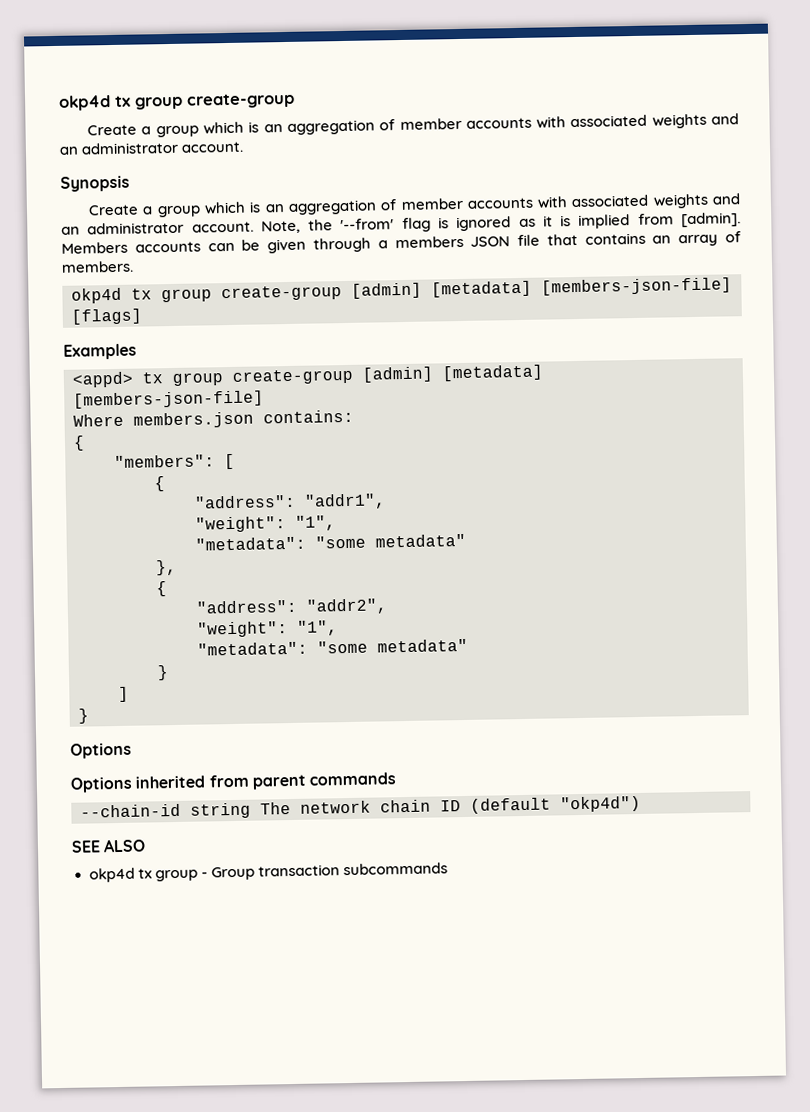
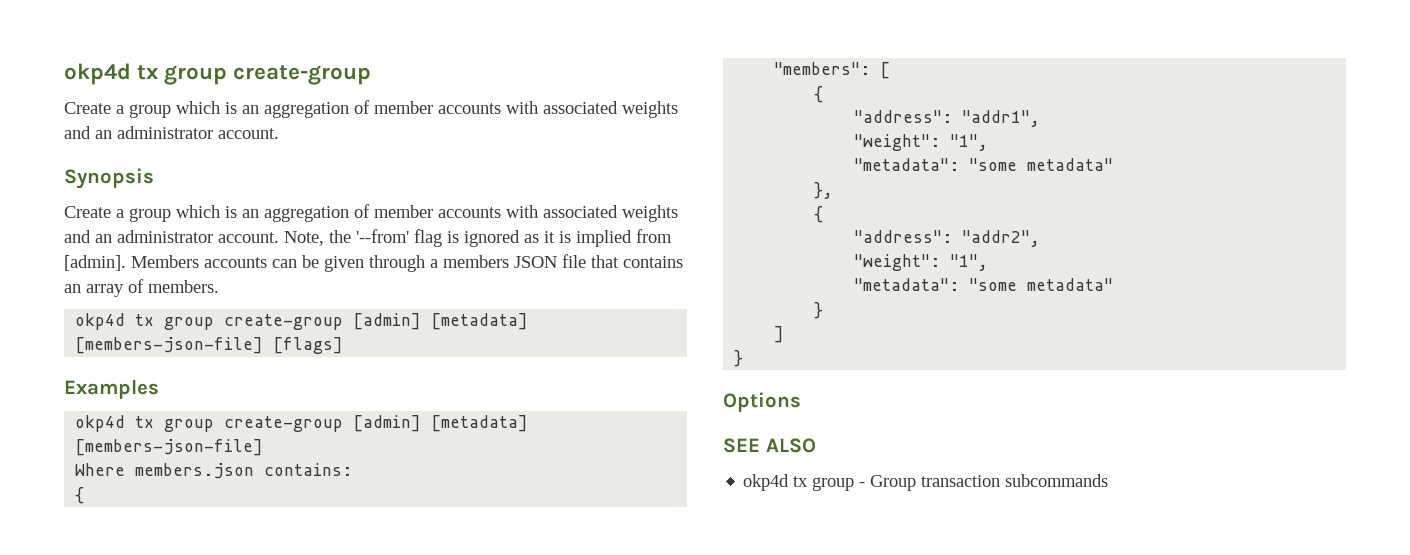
[72,371,134,388] <appd> -> [75,415,126,432] okp4d
[70,772,397,793] [80,795,641,819] // Options inherited from parent commands // --chain-id string The network chain ID (default "okp4d") -> (801, 402) none

